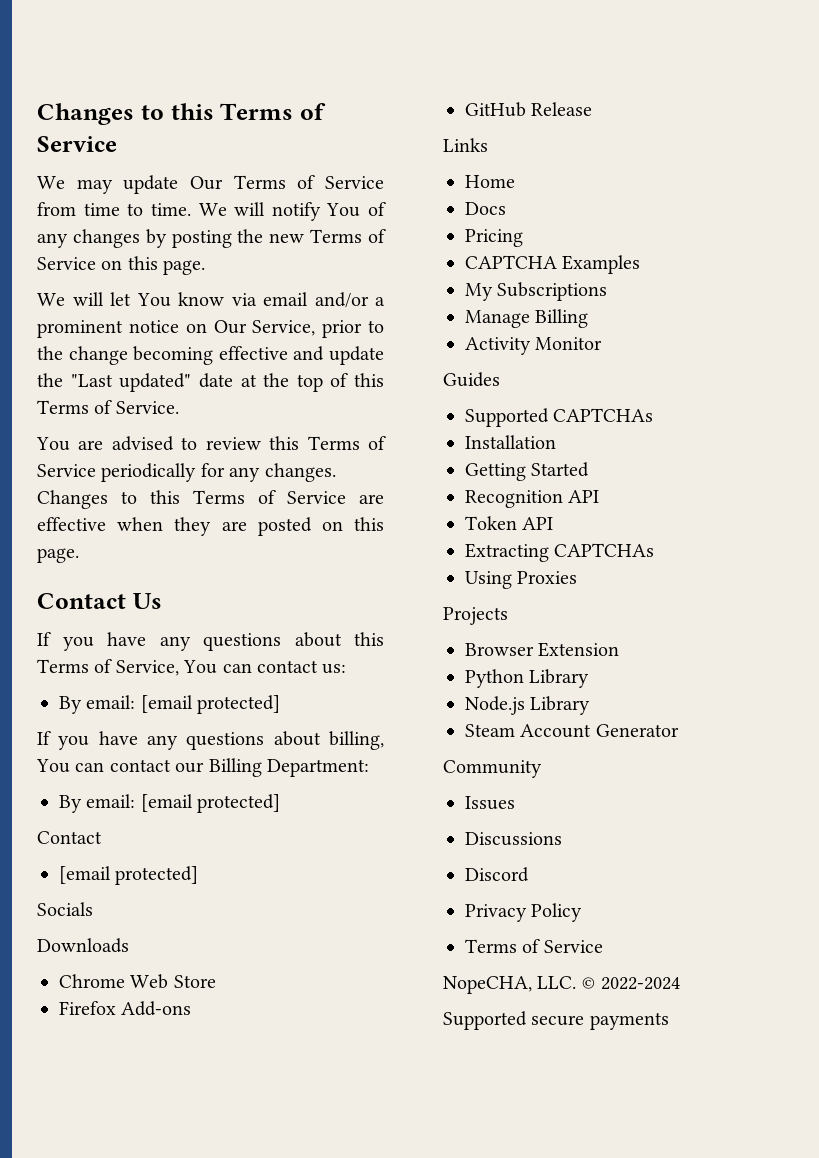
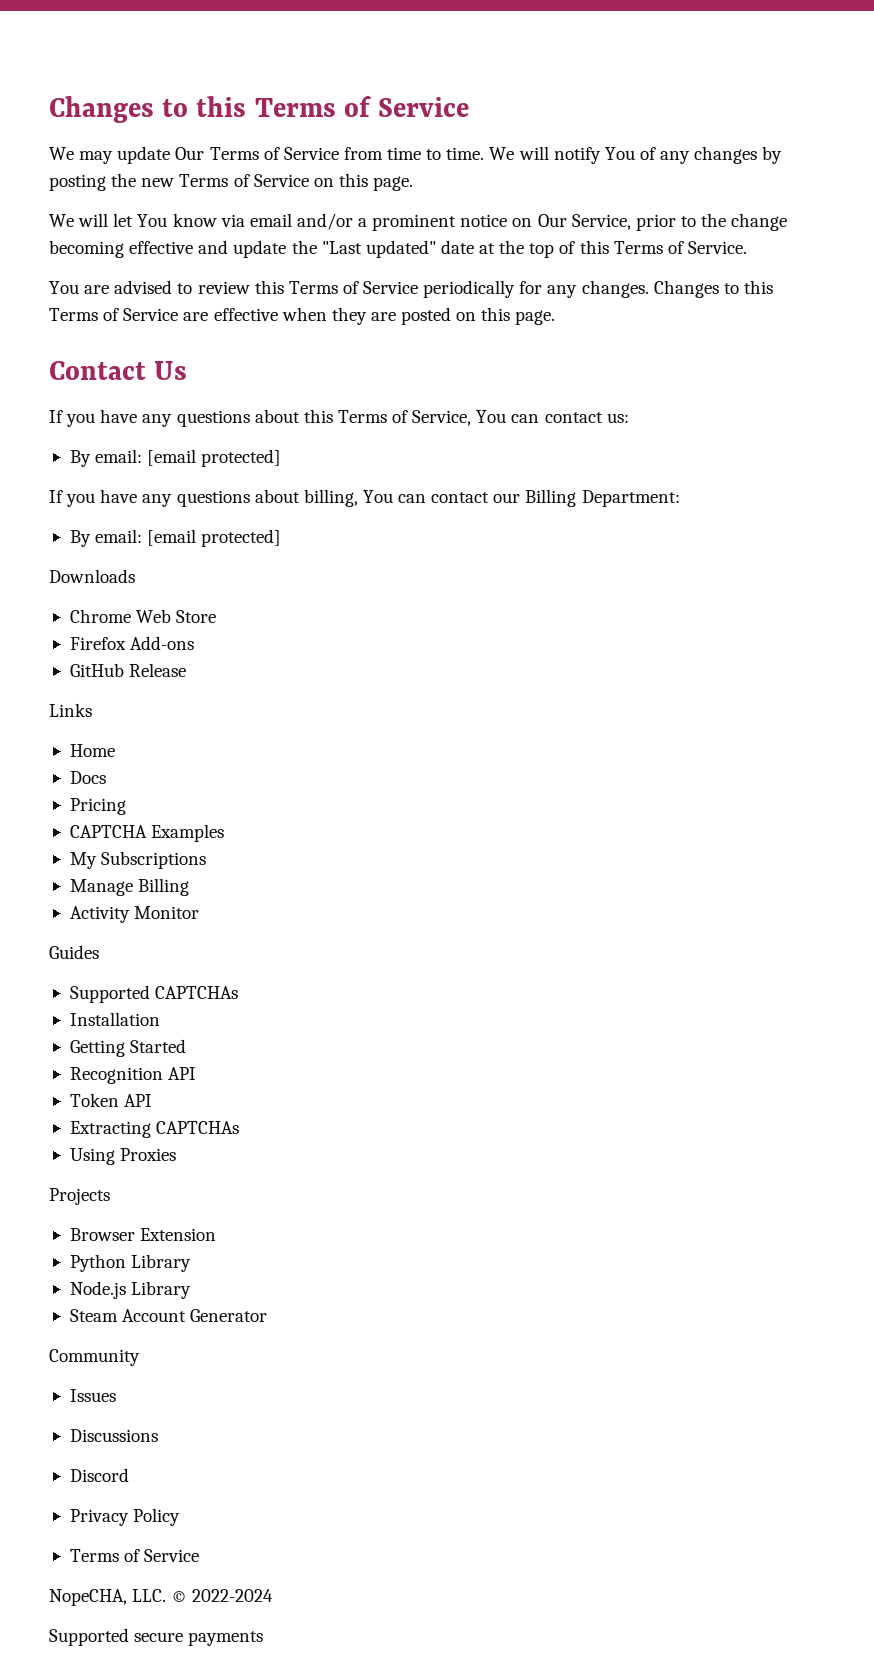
[37,831,102,844] [59,866,199,885] [37,902,93,916] // Contact // [email protected] // Socials -> (282, 538) none

